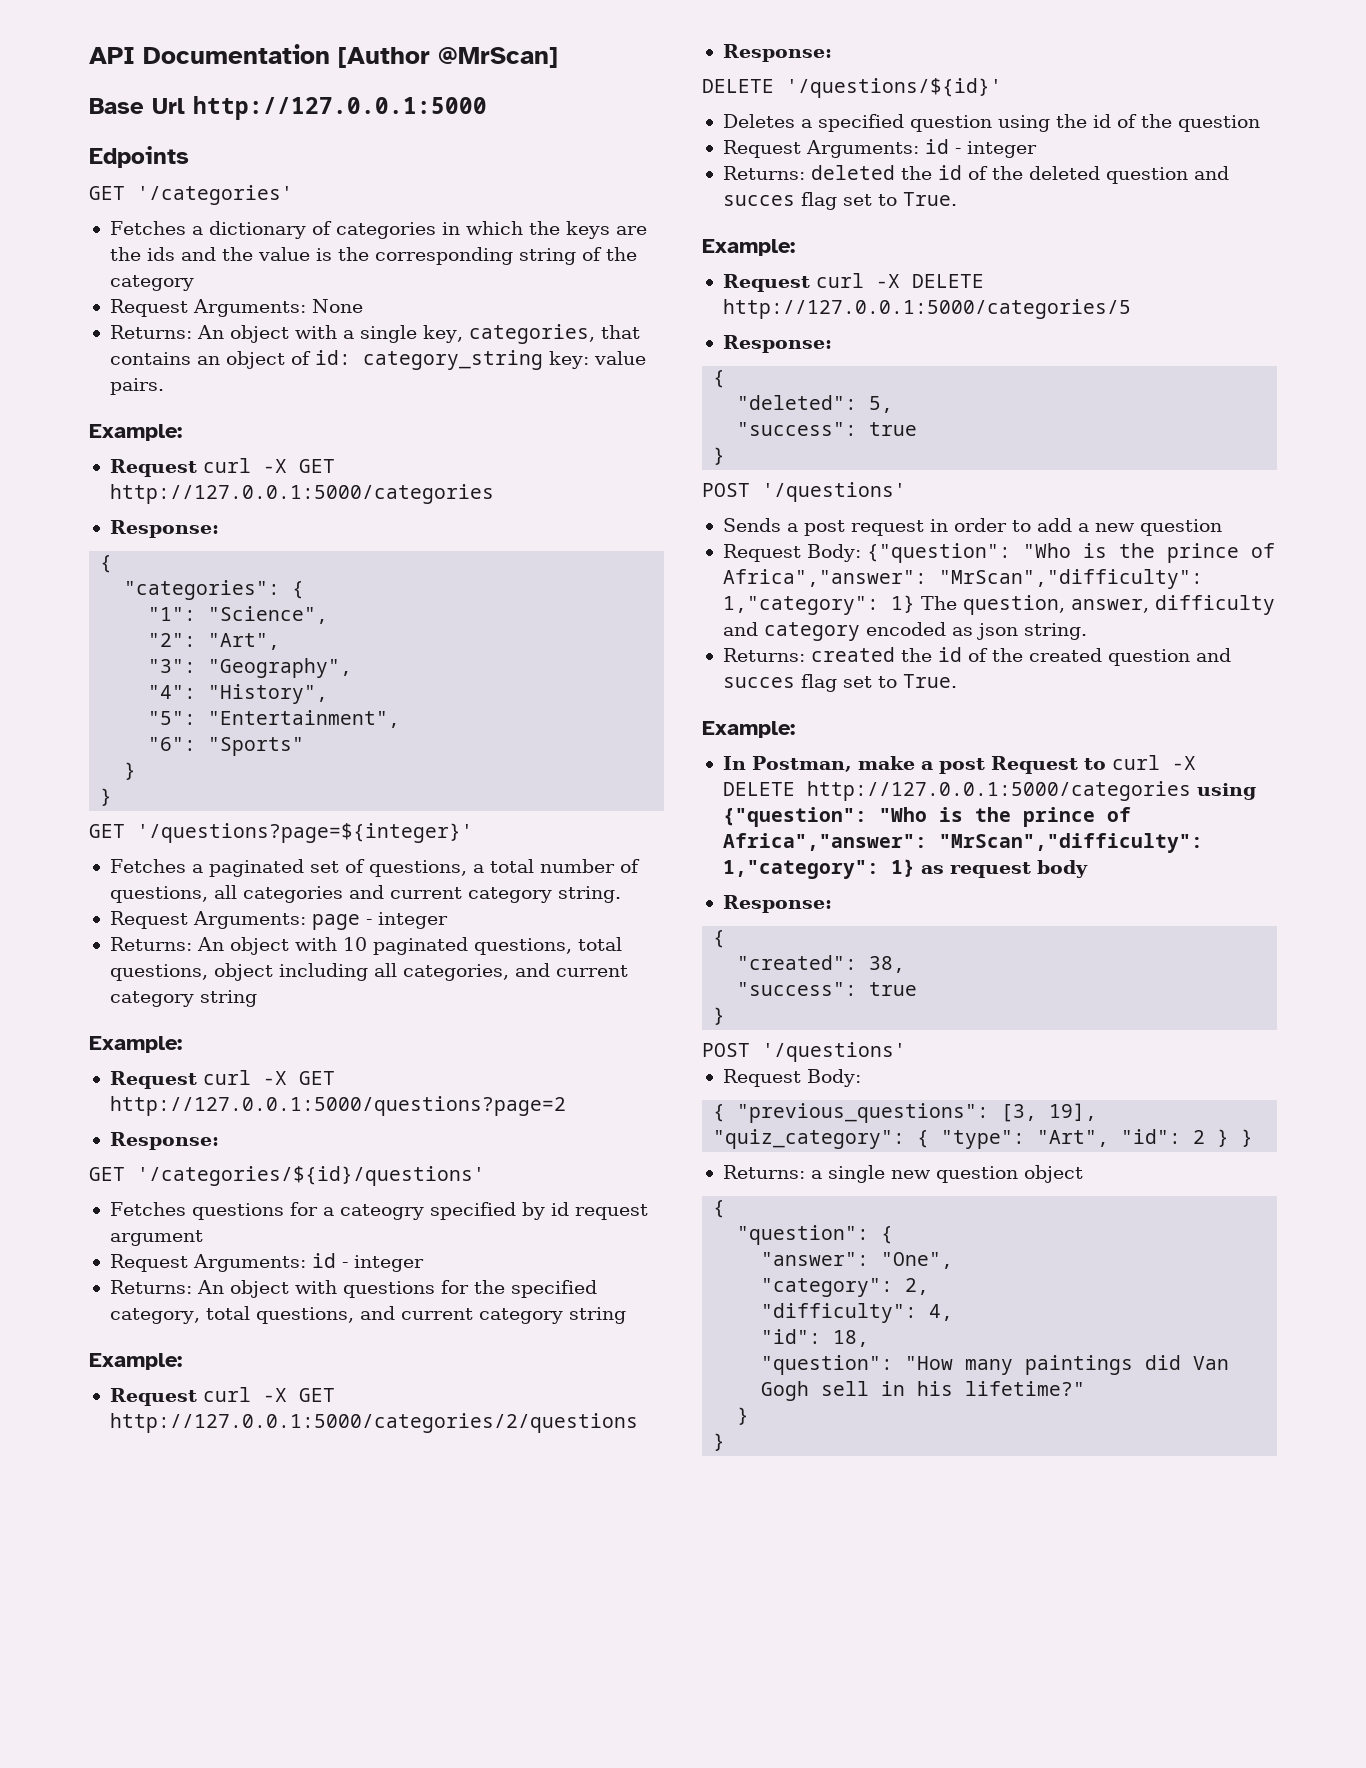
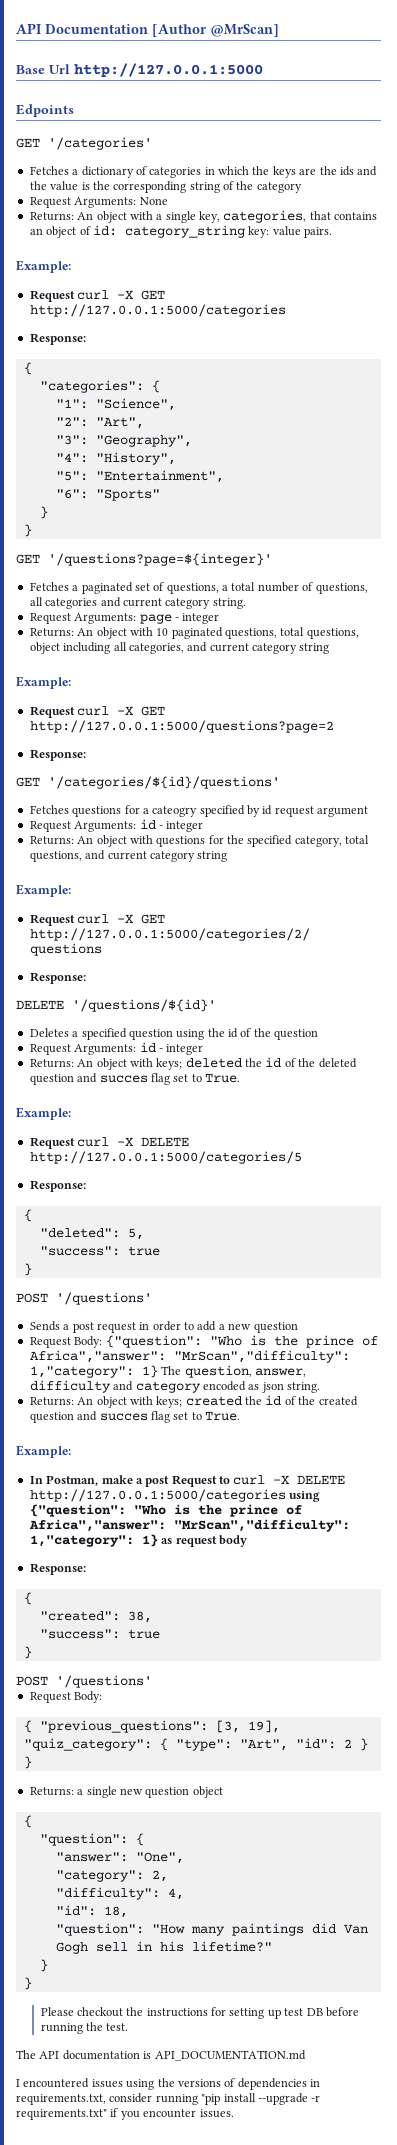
(805, 173) none -> [77,1058,183,1070] An object with keys;
(805, 655) none -> [77,1396,183,1408] An object with keys;
(726, 1442) none -> [40,2007,359,2019] [40,2022,129,2034] [16,2050,306,2061] [16,2078,320,2090] [16,2093,321,2105] [16,2108,234,2120] // Please checkout the instructions for setting up test DB before running the test. // The API documentation is API_DOCUMENTATION.md // I encountered issues using the versions of dependencies in requirements.txt, consider running "pip install --upgrade -r requirements.txt" if you encounter issues.

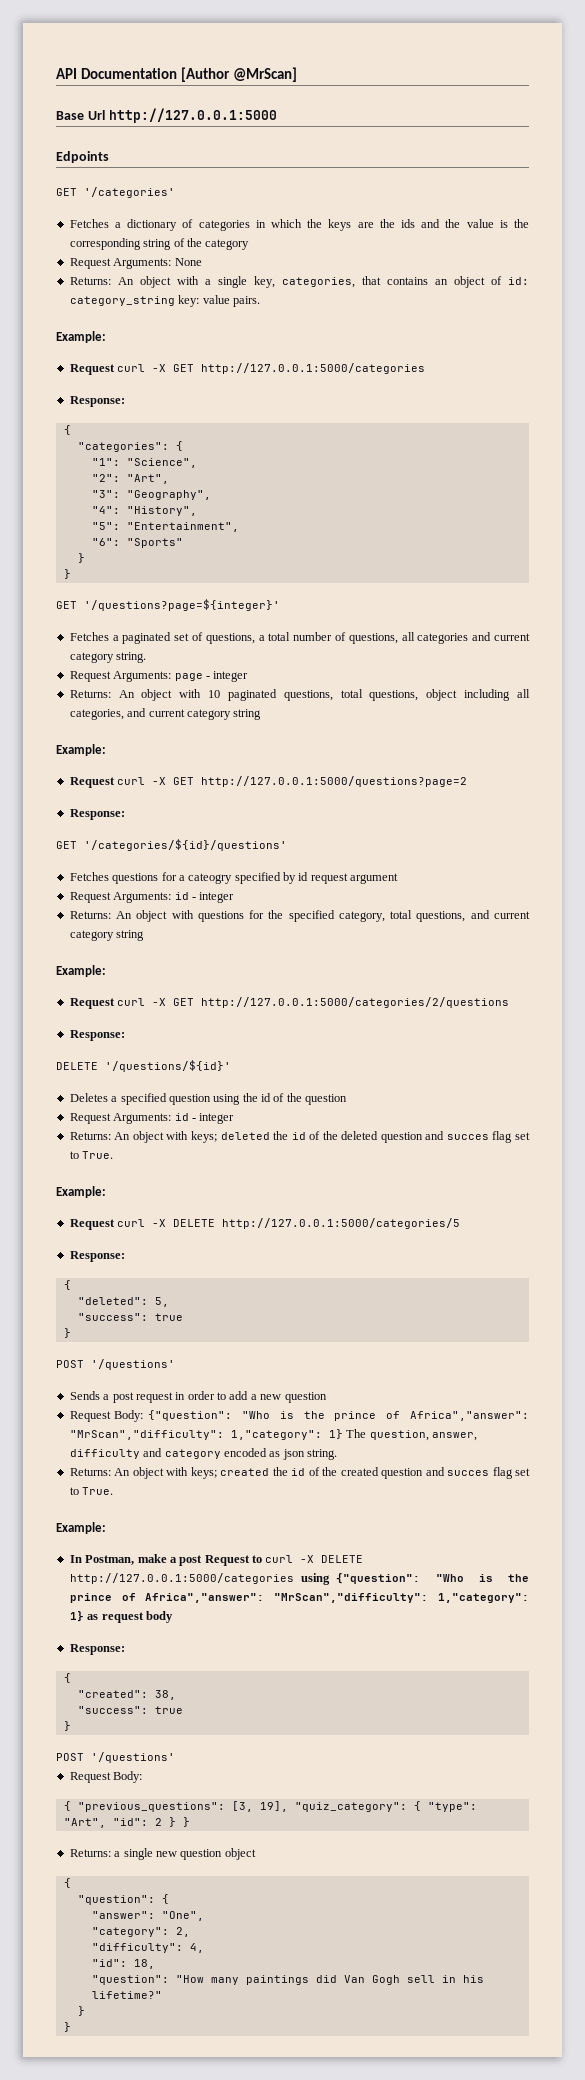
[40,2007,359,2019] [40,2022,129,2034] [16,2050,306,2061] [16,2078,320,2090] [16,2093,321,2105] [16,2108,234,2120] // Please checkout the instructions for setting up test DB before running the test. // The API documentation is API_DOCUMENTATION.md // I encountered issues using the versions of dependencies in requirements.txt, consider running "pip install --upgrade -r requirements.txt" if you encounter issues. -> (71, 2027) none

